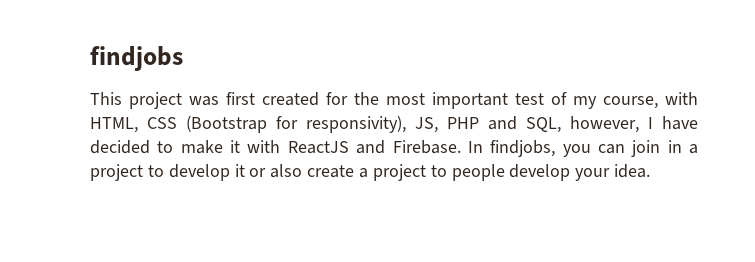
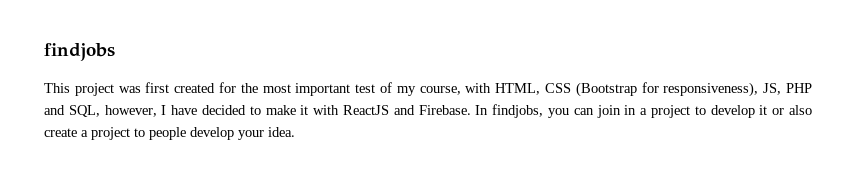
[306,115,406,133] responsivity), -> [663,82,759,97] responsiveness),

